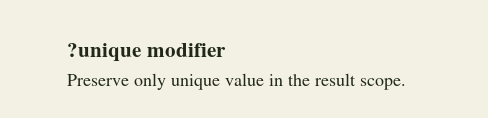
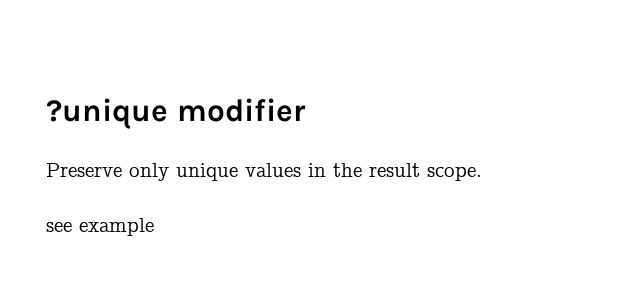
[225,73,264,86] value -> [245,163,301,177] values
(406, 84) none -> [46,218,154,236] // see example

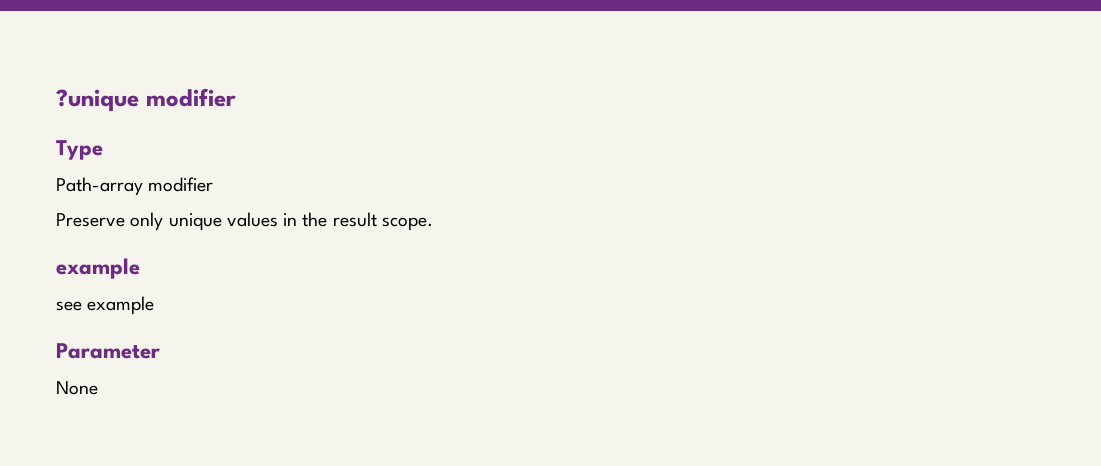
(306, 110) none -> [56,140,103,160] [56,177,214,196] // Type // Path-array modifier
(482, 173) none -> [56,258,140,279] // example
(154, 227) none -> [56,343,160,359] [56,381,98,395] // Parameter // None

